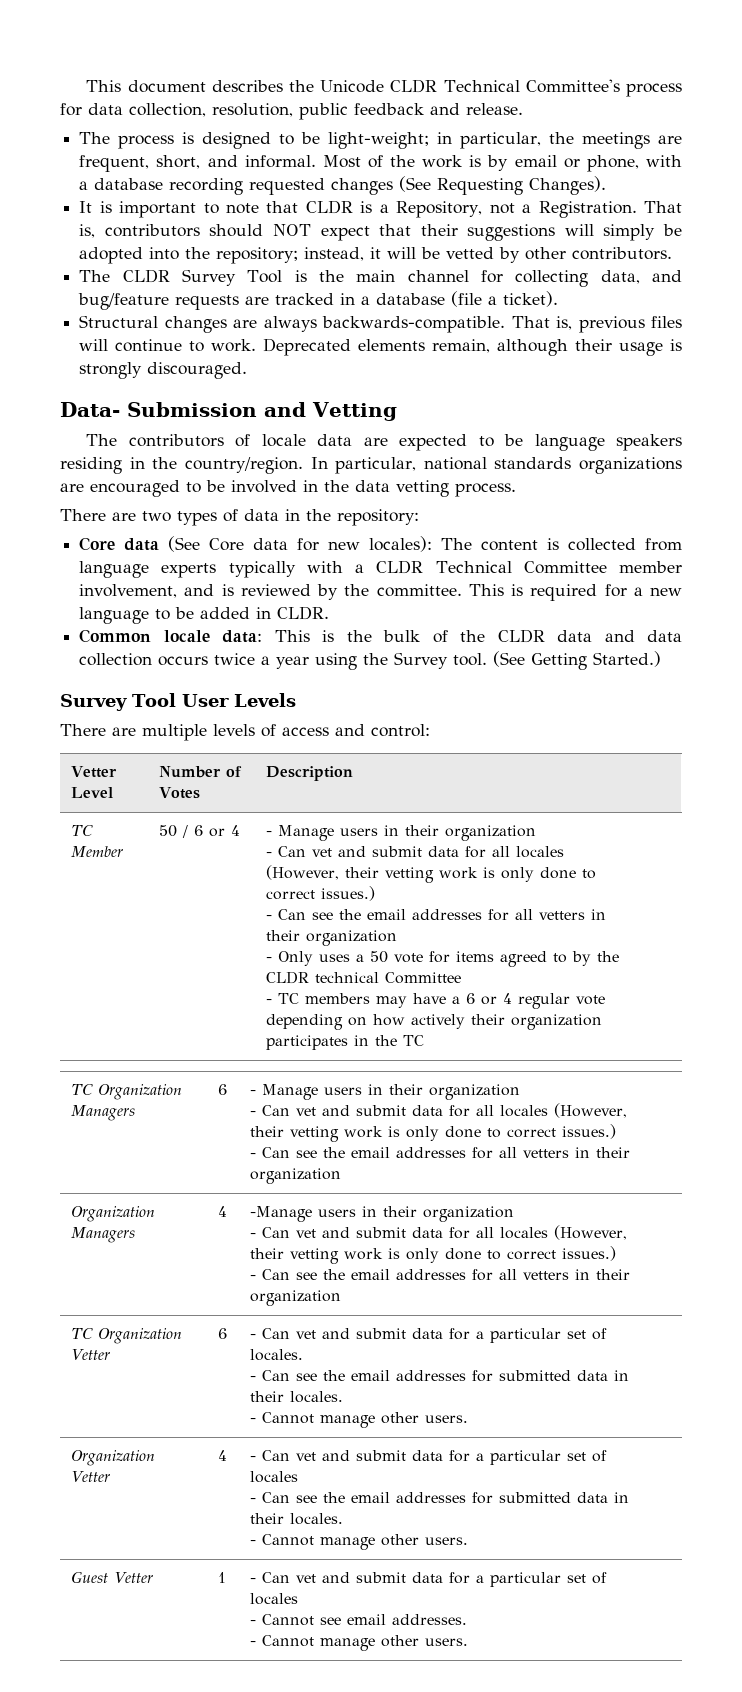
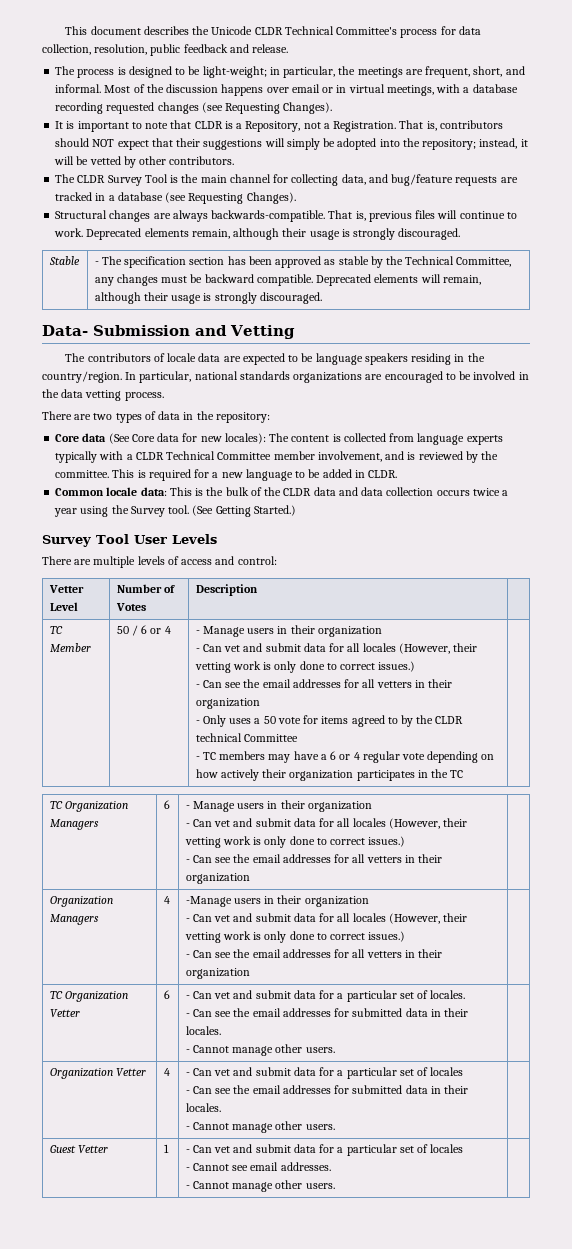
[422,155,639,172] work is by email or phone, -> [166,84,434,96] discussion happens over email or in virtual meetings,
[399,176,432,192] (See -> [201,102,223,113] (see
[451,291,559,307] (file a ticket). -> [165,192,296,204] (see Requesting Changes).
(248, 370) none -> [48,256,80,265] [94,256,512,268] [94,274,481,286] [94,292,322,304] // Stable | - The specification section has been approved as stable by the Technical Committee, any changes must be backward compatible. Deprecated elements will remain, although their usage is strongly discouraged.

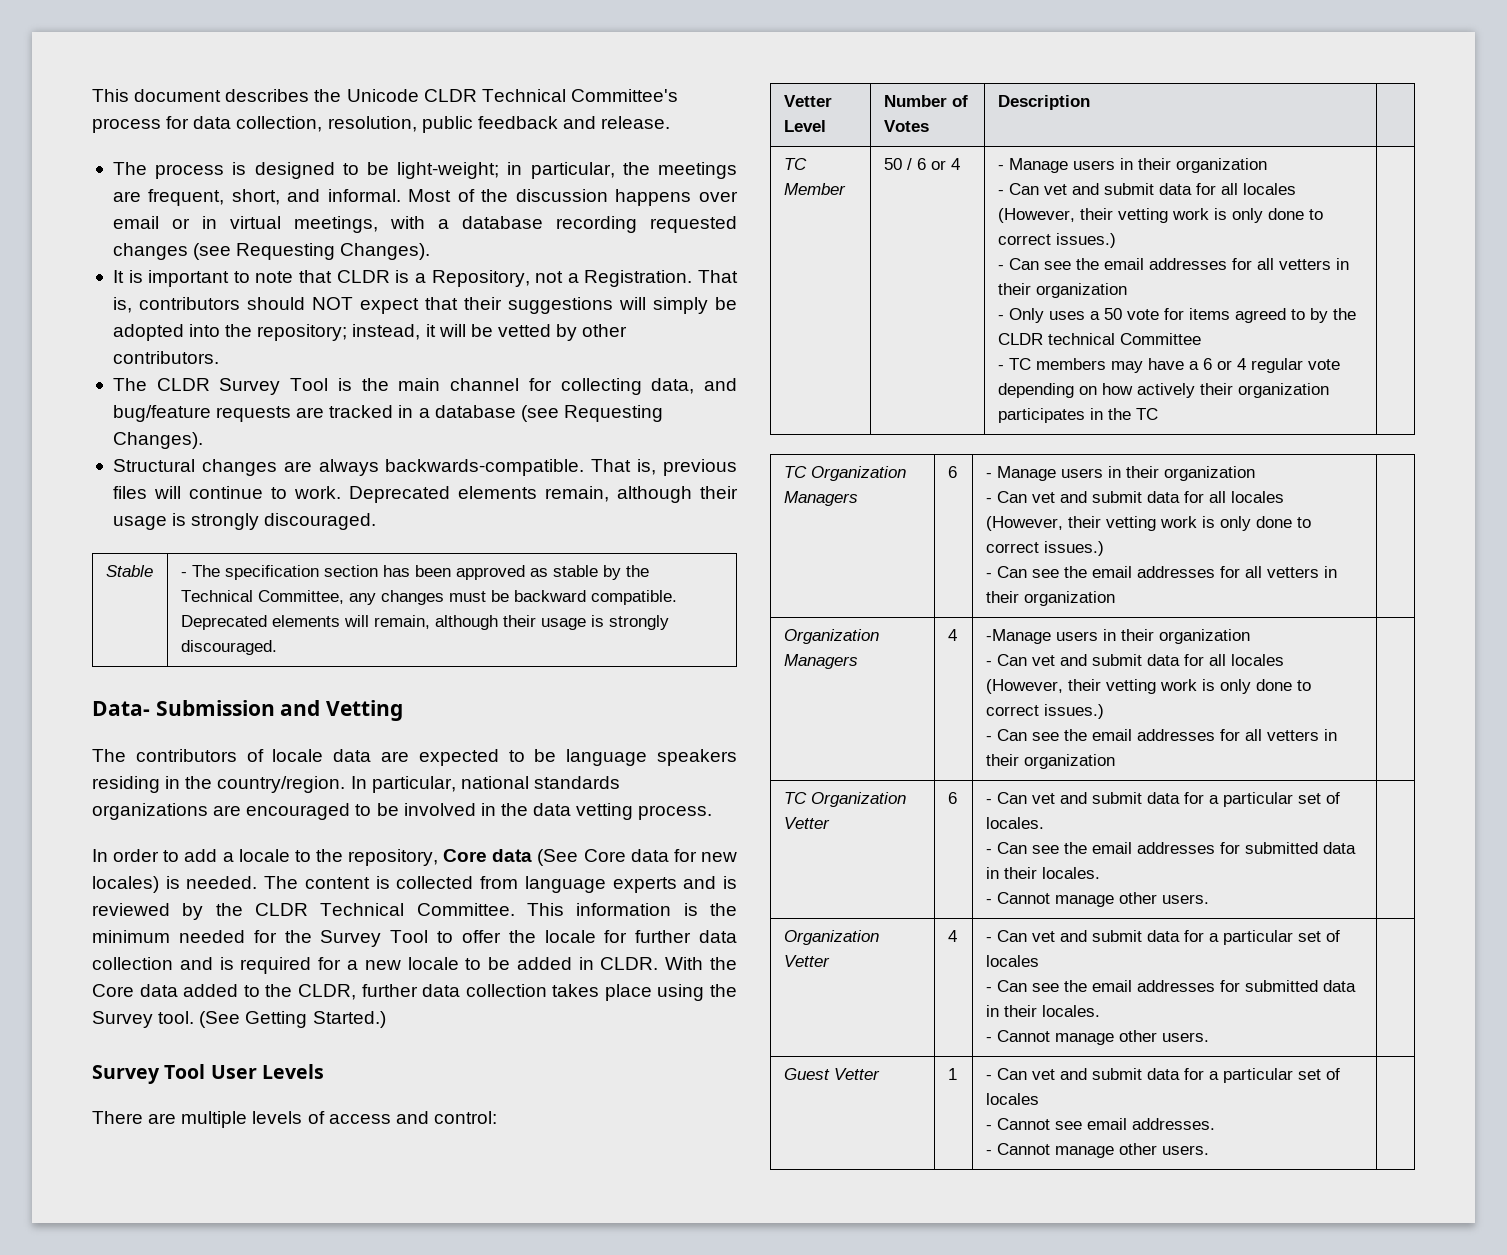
[42,411,270,423] There are two types of data in the repository: // -> [92,849,439,866] In order to add a locale to the repository,
[224,433,266,444] locales): -> [92,876,258,893] locales) is needed.
[55,451,382,463] typically with a CLDR Technical Committee member involvement, -> (677, 885) none
[55,469,135,478] committee. This -> [255,903,737,916] [92,930,737,947] [92,957,213,970] CLDR Technical Committee. This information is the minimum needed for the Survey Tool to offer the locale for further data collection and
[245,469,293,481] language -> [407,957,459,970] locale
[55,487,509,496] [54,508,78,517] // Common locale data: This is the bulk of the CLDR data and data collection occurs twice a year -> [665,957,737,970] [92,984,652,1001] With the Core data added to the CLDR, further data collection takes place

